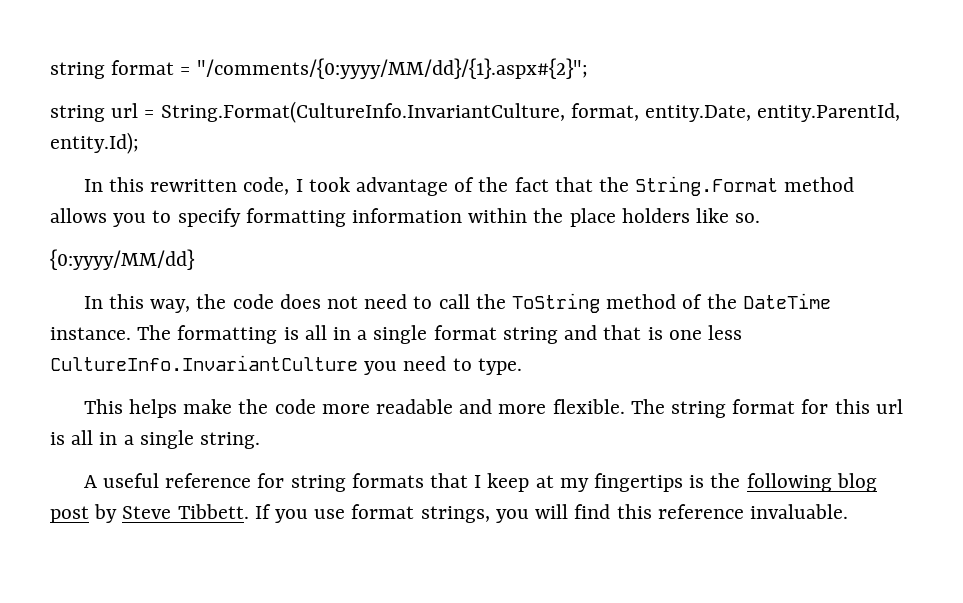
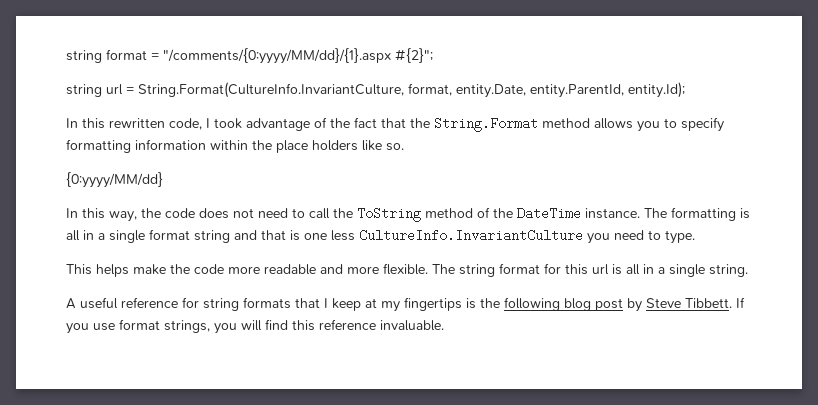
[196,58,588,79] "/comments/{0:yyyy/MM/dd}/{1}.aspx#{2}"; -> [163,48,433,64] "/comments/{0:yyyy/MM/dd}/{1}.aspx #{2}";

